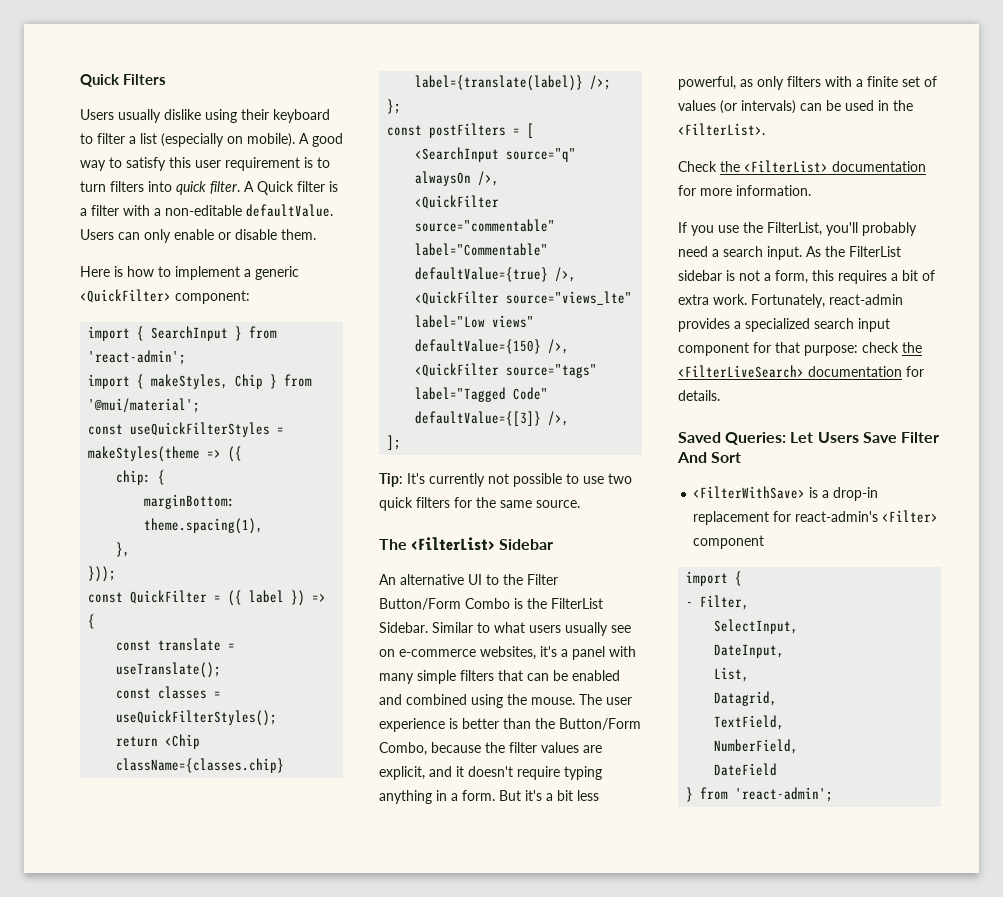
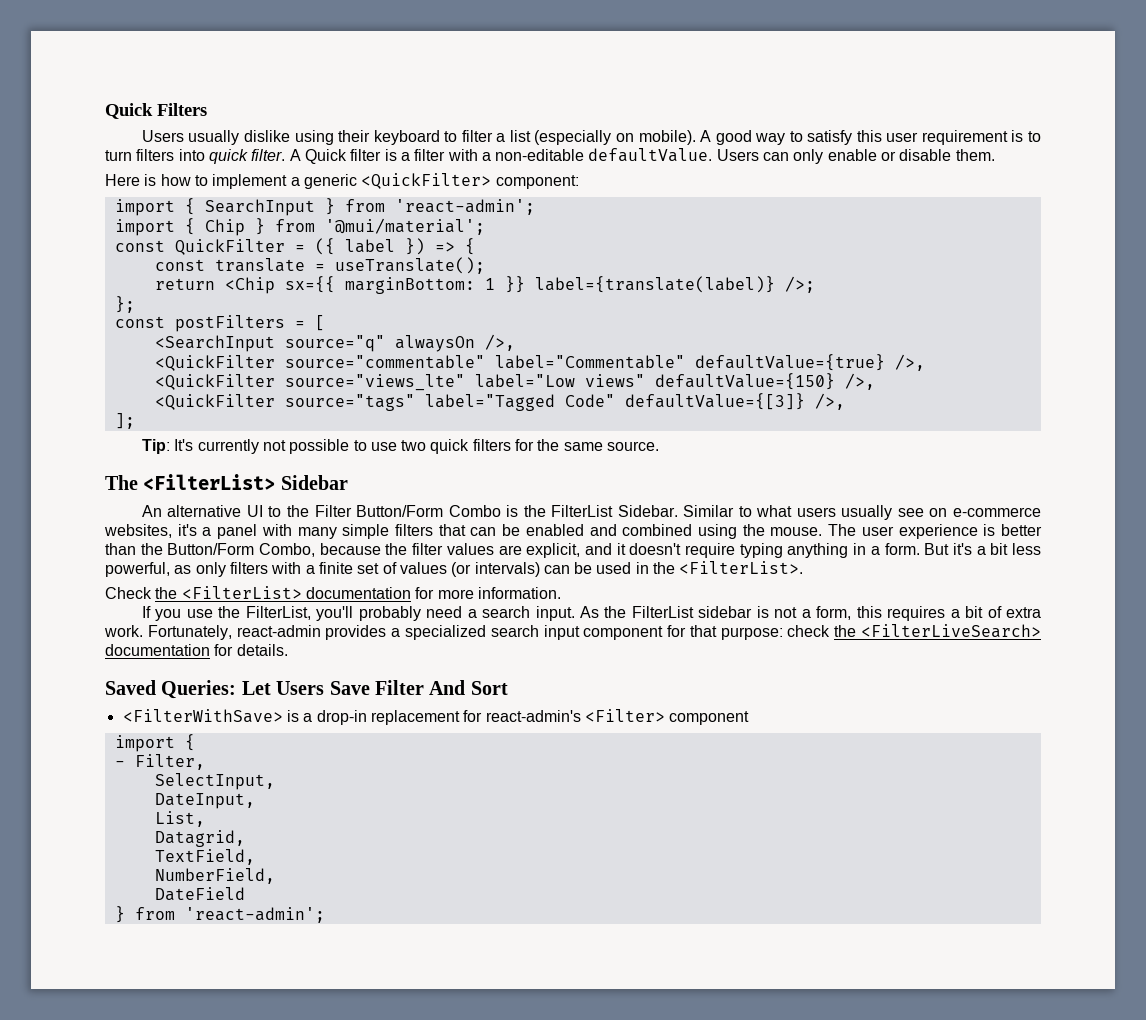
[151,374,229,389] makeStyles, -> (195, 226) none
[88,422,285,437] [88,446,243,462] [116,470,166,485] [144,494,236,509] [144,518,264,534] [116,542,131,557] [88,566,117,582] // const useQuickFilterStyles = makeStyles(theme => ({ // chip: { // marginBottom: theme.spacing(1), // }, // })); -> (485, 226) none
[116,686,222,699] [116,710,278,726] [116,734,201,749] [116,758,285,773] const classes = useQuickFilterStyles(); // return <Chip className={classes.chip} -> [154,276,525,294] return <Chip sx={{ marginBottom: 1 }}

